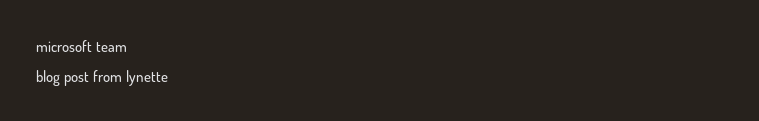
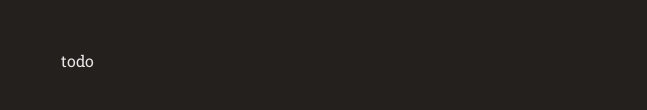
[36,40,128,52] [36,70,169,86] microsoft team // blog post from lynette -> [61,54,94,68] todo

